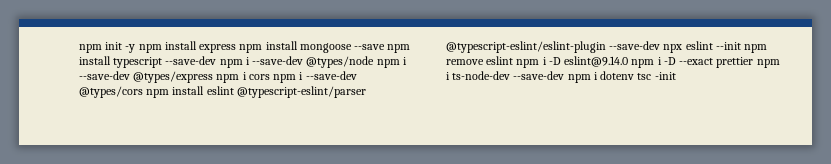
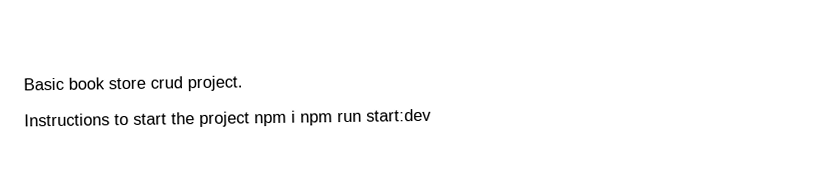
[79,41,411,53] [79,56,407,68] [79,71,357,83] [79,86,366,98] [446,41,768,53] [446,56,780,68] [446,71,676,83] npm init -y npm install express npm install mongoose --save npm install typescript --save-dev npm i --save-dev @types/node npm i --save-dev @types/express npm i cors npm i --save-dev @types/cors npm install eslint @typescript-eslint/parser @typescript-eslint/eslint-plugin --save-dev npx eslint --init npm remove eslint npm i -D eslint@9.14.0 npm i -D --exact prettier npm i ts-node-dev --save-dev npm i dotenv tsc -init -> [23,75,243,92] [24,108,432,128] Basic book store crud project. // Instructions to start the project npm i npm run start:dev

